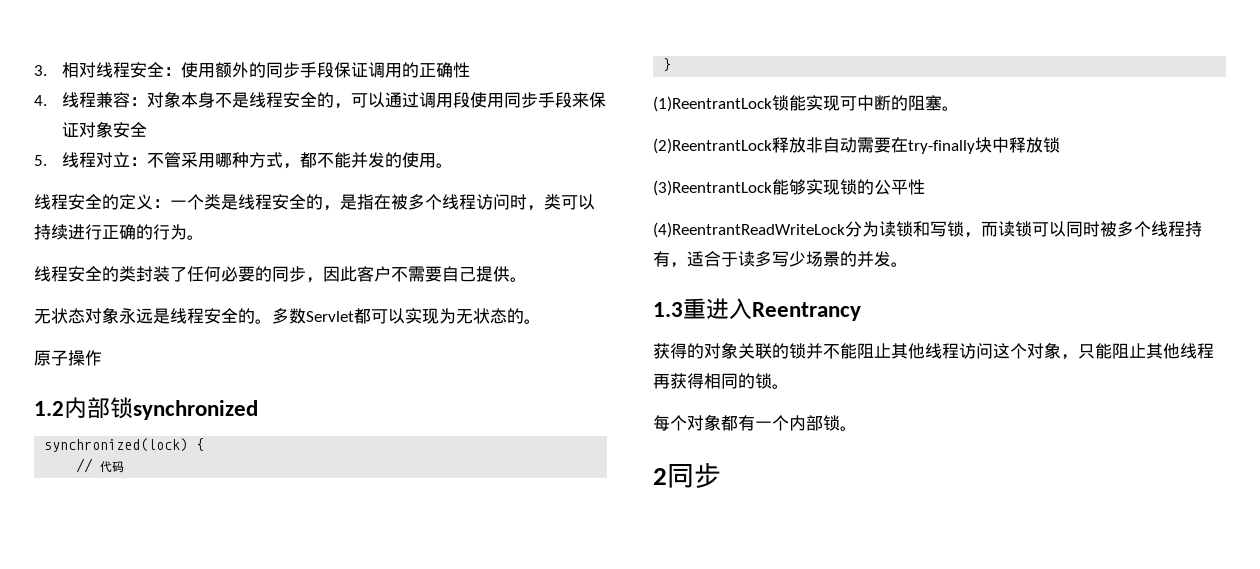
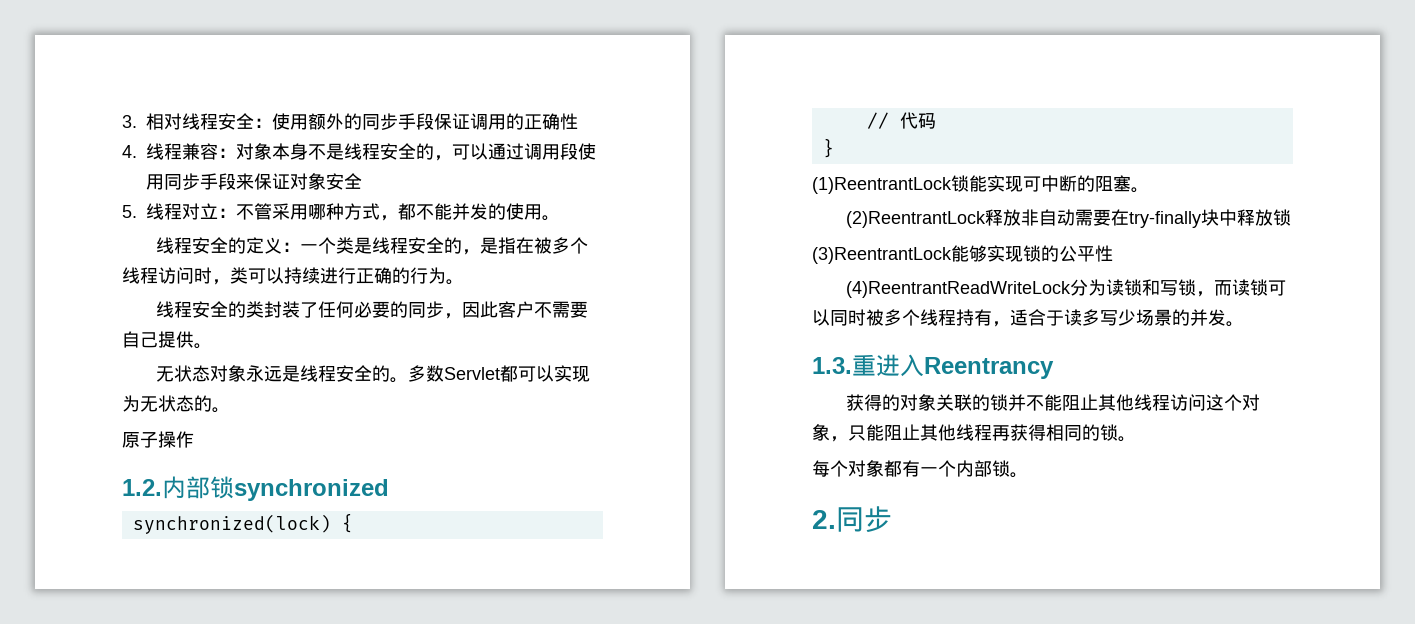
[34,401,64,416] 1.2 -> [122,479,162,496] 1.2.
[653,302,683,317] 1.3 -> [812,357,852,374] 1.3.
[653,468,667,485] 2 -> [812,510,836,529] 2.

